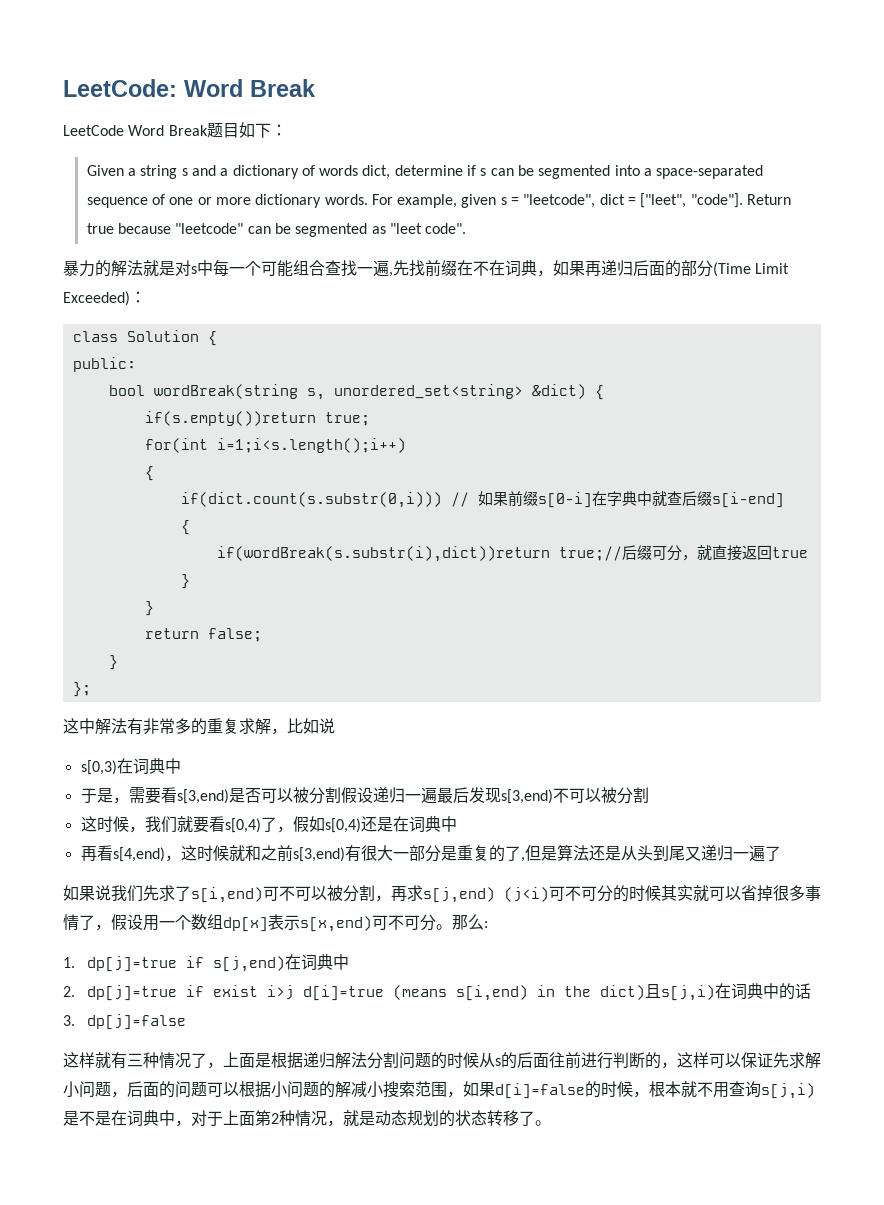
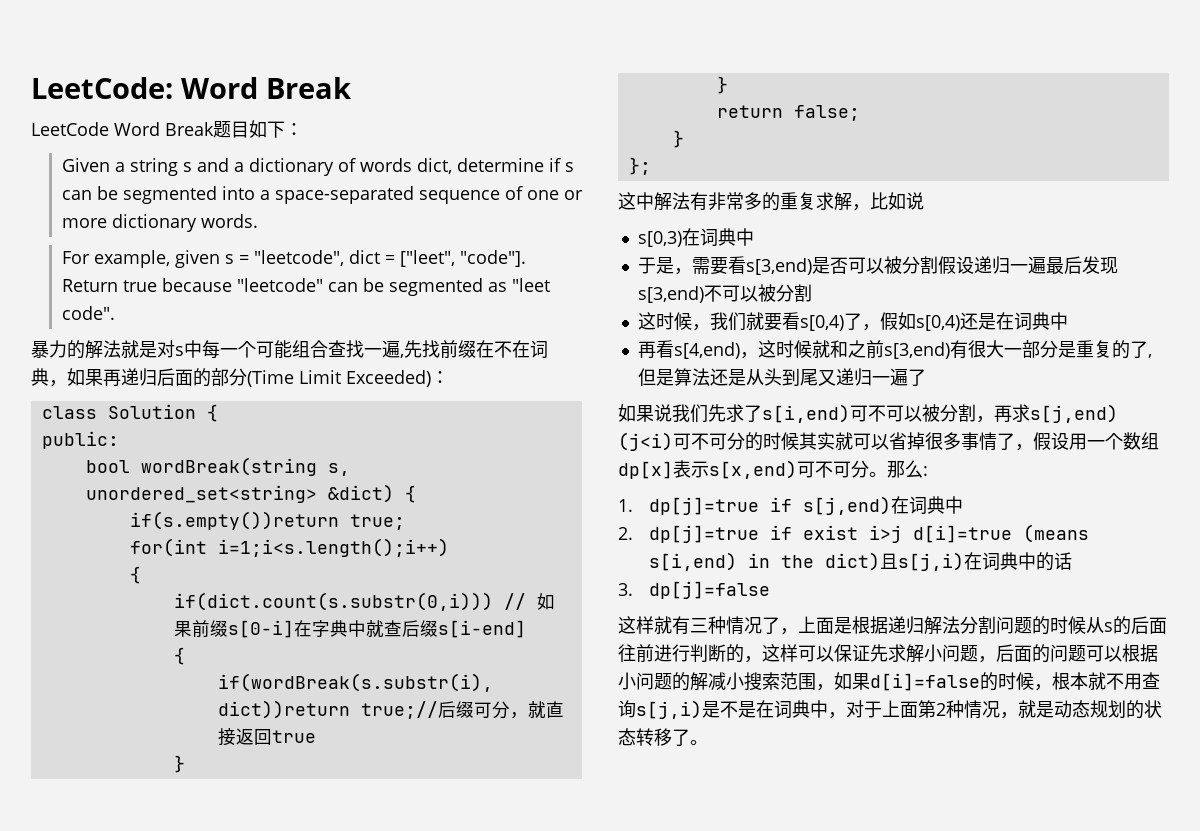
(368, 199) none -> (258, 221) //

